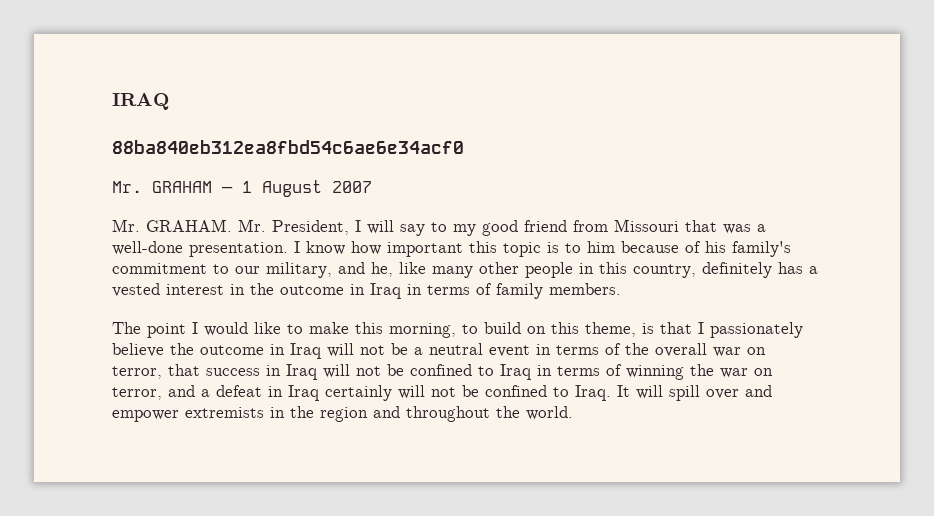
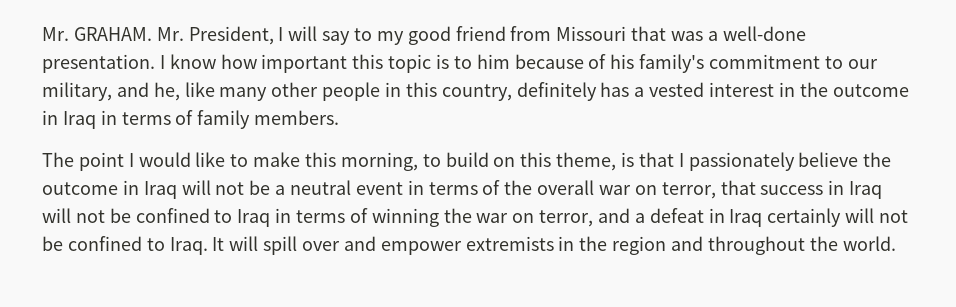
[112,93,169,110] [112,140,464,154] [112,180,372,197] IRAQ // 88ba840eb312ea8fbd54c6ae6e34acf0 // Mr. GRAHAM — 1 August 2007 // -> (42, 34) none

